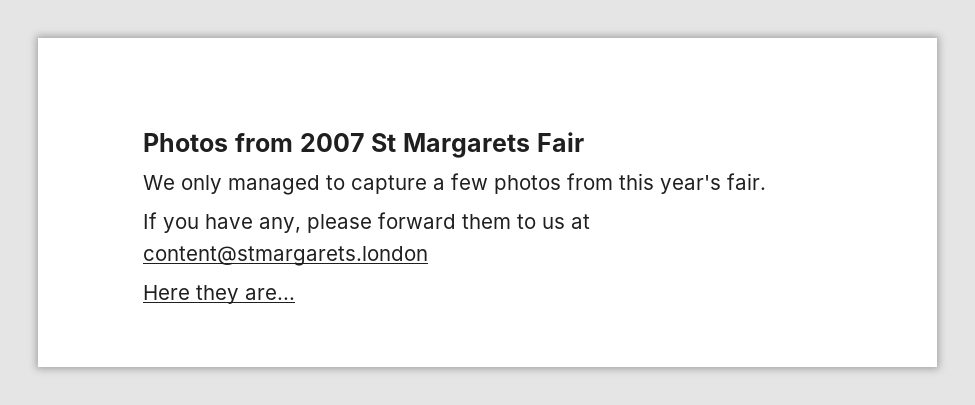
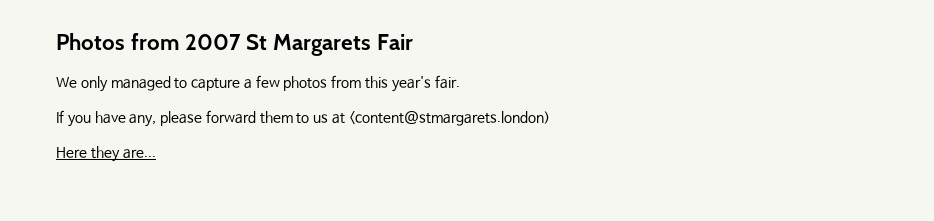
[143,246,428,266] content@stmargarets.london -> [348,111,550,126] <content@stmargarets.london)

